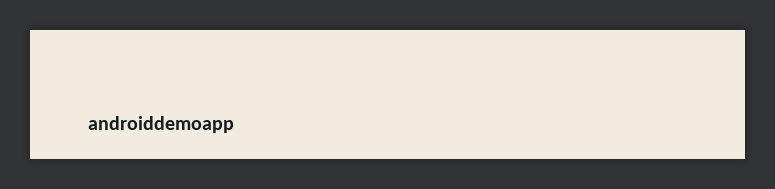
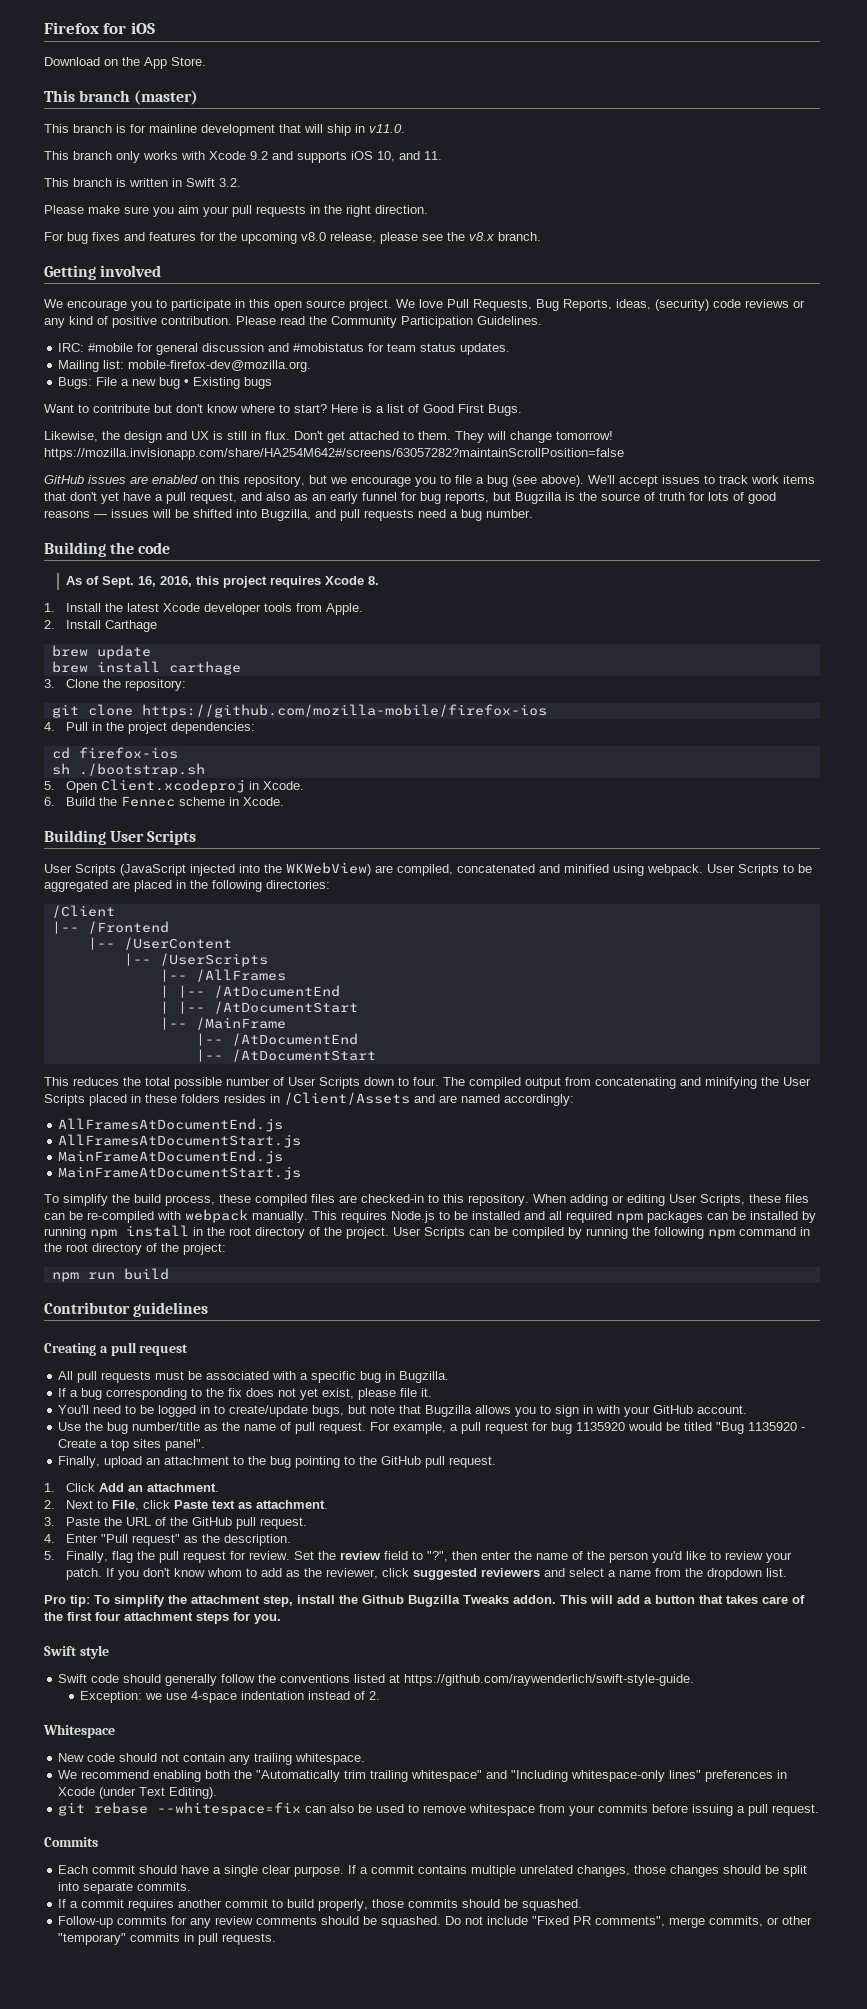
[88,116,234,133] androiddemoapp -> [44,22,155,34] [44,57,206,69] [44,90,199,105] [44,124,405,136] [44,151,442,163] [44,178,241,187] [44,205,428,217] [44,232,541,244] [44,265,162,280] [44,299,805,311] [44,316,542,328] [58,343,511,355] [58,360,312,372] [58,377,273,389] [44,404,522,416] [44,431,613,443] [44,448,624,460] [44,475,815,487] [44,492,776,504] [44,509,533,521] [44,542,171,557] [66,576,380,588] [44,603,364,615] [44,620,158,632] [51,645,151,659] [51,661,241,675] [44,679,187,691] [51,704,547,718] [44,722,256,734] [51,747,178,759] [51,763,205,777] [44,779,305,793] [44,796,285,807] [44,830,197,845] [44,862,812,876] [44,880,330,892] [51,905,115,918] [51,921,169,934] [87,937,232,950] [123,953,268,967] [159,969,286,982] [159,985,340,998] [159,1001,358,1014] [159,1017,286,1030] [195,1033,358,1046] [195,1049,376,1062] [44,1077,811,1089] [44,1092,574,1106] [58,1118,284,1132] [58,1134,302,1148] [58,1150,284,1164] [58,1166,302,1180] [44,1194,809,1206] [44,1209,816,1223] [44,1225,810,1239] [44,1243,226,1255] [51,1268,169,1282] [44,1302,209,1317] [44,1342,189,1356] [58,1371,450,1383] [58,1388,433,1400] [58,1405,748,1417] [58,1422,806,1434] [58,1439,206,1451] [58,1456,497,1468] [44,1483,220,1492] [44,1500,329,1511] [44,1517,308,1529] [44,1534,292,1546] [44,1551,793,1563] [66,1568,788,1580] [44,1595,805,1607] [44,1612,281,1624] [44,1645,109,1659] [58,1674,695,1686] [80,1691,381,1703] [43,1724,115,1738] [58,1753,366,1765] [58,1770,788,1782] [58,1787,218,1799] [58,1802,820,1816] [44,1837,98,1847] [58,1865,808,1877] [58,1882,192,1894] [58,1899,583,1911] [58,1916,813,1928] [58,1933,277,1945] Firefox for iOS // Download on the App Store. // This branch (master) // This branch is for mainline development that will ship in v11.0. // This branch only works with Xcode 9.2 and supports iOS 10, and 11. // This branch is written in Swift 3.2. // Please make sure you aim your pull requests in the right direction. // For bug fixes and features for the upcoming v8.0 release, please see the v8.x branch. // Getting involved // We encourage you to participate in this open source project. We love Pull Requests, Bug Reports, ideas, (security) code reviews or any kind of positive contribution. Please read the Community Participation Guidelines. // IRC: #mobile for general discussion and #mobistatus for team status updates. // Mailing list: mobile-firefox-dev@mozilla.org. // Bugs: File a new bug • Existing bugs // Want to contribute but don't know where to start? Here is a list of Good First Bugs. // Likewise, the design and UX is still in flux. Don't get attached to them. They will change tomorrow! https://mozilla.invisionapp.com/share/HA254M642#/screens/63057282?maintainScrollPosition=false // GitHub issues are enabled on this repository, but we encourage you to file a bug (see above). We'll accept issues to track work items that don't yet have a pull request, and also as an early funnel for bug reports, but Bugzilla is the source of truth for lots of good reasons — issues will be shifted into Bugzilla, and pull requests need a bug number. // Building the code // As of Sept. 16, 2016, this project requires Xcode 8. // 1. Install the latest Xcode developer tools from Apple. // 2. Install Carthage // brew update // brew install carthage // 3. Clone the repository: // git clone https://github.com/mozilla-mobile/firefox-ios // 4. Pull in the project dependencies: // cd firefox-ios // sh ./bootstrap.sh // 5. Open Client.xcodeproj in Xcode. // 6. Build the Fennec scheme in Xcode. // Building User Scripts // User Scripts (JavaScript injected into the WKWebView) are compiled, concatenated and minified using webpack. User Scripts to be aggregated are placed in the following directories: // /Client // |-- /Frontend // |-- /UserContent // |-- /UserScripts // |-- /AllFrames // | |-- /AtDocumentEnd // | |-- /AtDocumentStart // |-- /MainFrame // |-- /AtDocumentEnd // |-- /AtDocumentStart // This reduces the total possible number of User Scripts down to four. The compiled output from concatenating and minifying the User Scripts placed in these folders resides in /Client/Assets and are named accordingly: // AllFramesAtDocumentEnd.js // AllFramesAtDocumentStart.js // MainFrameAtDocumentEnd.js // MainFrameAtDocumentStart.js // To simplify the build process, these compiled files are checked-in to this repository. When adding or editing User Scripts, these files can be re-compiled with webpack manually. This requires Node.js to be installed and all required npm packages can be installed by running npm install in the root directory of the project. User Scripts can be compiled by running the following npm command in the root directory of the project: // npm run build // Contributor guidelines // Creating a pull request // All pull requests must be associated with a specific bug in Bugzilla. // If a bug corresponding to the fix does not yet exist, please file it. // You'll need to be logged in to create/update bugs, but note that Bugzilla allows you to sign in with your GitHub account. // Use the bug number/title as the name of pull request. For example, a pull request for bug 1135920 would be titled "Bug 1135920 - Create a top sites panel". // Finally, upload an attachment to the bug pointing to the GitHub pull request. // 1. Click Add an attachment. // 2. Next to File, click Paste text as attachment. // 3. Paste the URL of the GitHub pull request. // 4. Enter "Pull request" as the description. // 5. Finally, flag the pull request for review. Set the review field to "?", then enter the name of the person you'd like to review your patch. If you don't know whom to add as the reviewer, click suggested reviewers and select a name from the dropdown list. // Pro tip: To simplify the attachment step, install the Github Bugzilla Tweaks addon. This will add a button that takes care of the first four attachment steps for you. // Swift style // Swift code should generally follow the conventions listed at https://github.com/raywenderlich/swift-style-guide. // Exception: we use 4-space indentation instead of 2. // Whitespace // New code should not contain any trailing whitespace. // We recommend enabling both the "Automatically trim trailing whitespace" and "Including whitespace-only lines" preferences in Xcode (under Text Editing). // git rebase --whitespace=fix can also be used to remove whitespace from your commits before issuing a pull request. // Commits // Each commit should have a single clear purpose. If a commit contains multiple unrelated changes, those changes should be split into separate commits. // If a commit requires another commit to build properly, those commits should be squashed. // Follow-up commits for any review comments should be squashed. Do not include "Fixed PR comments", merge commits, or other "temporary" commits in pull requests.

